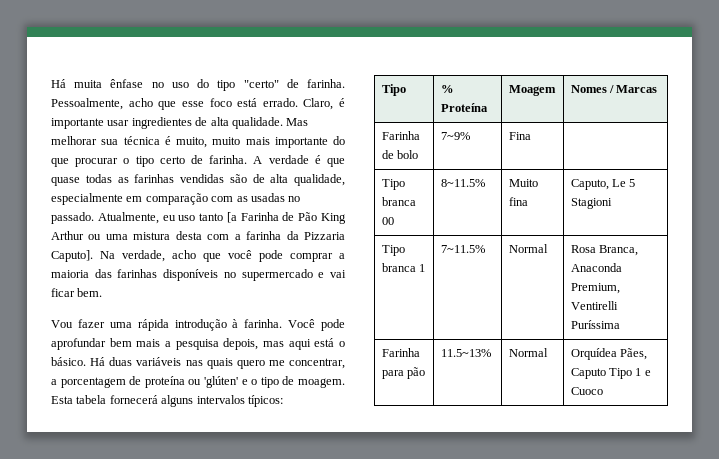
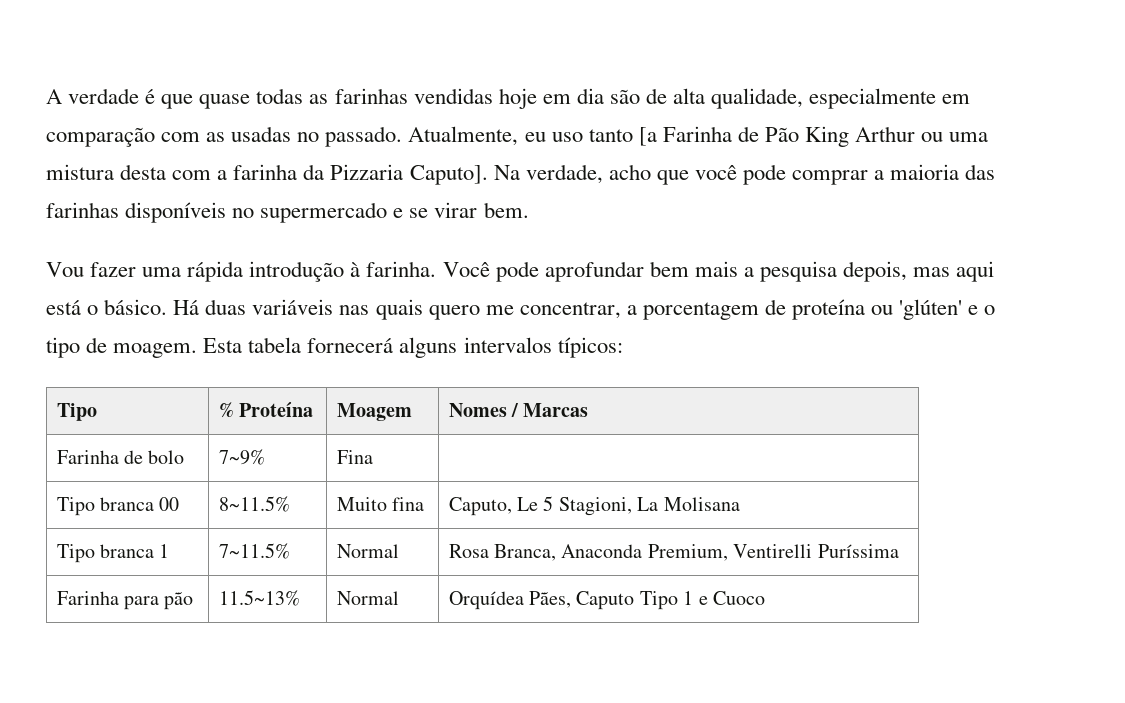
[51,79,345,91] [51,98,345,110] [51,117,309,129] [51,136,345,148] [51,155,248,167] Há muita ênfase no uso do tipo "certo" de farinha. Pessoalmente, acho que esse foco está errado. Claro, é importante usar ingredientes de alta qualidade. Mas melhorar sua técnica é muito, muito mais importante do que procurar o tipo certo de farinha. -> (46, 96) none
(224, 178) none -> [498,88,604,109] hoje em dia
[330,270,346,278] [51,288,75,297] vai ficar -> [409,202,478,218] se virar
[570,198,612,209] Stagioni -> [558,497,740,516] Stagioni, La Molisana

